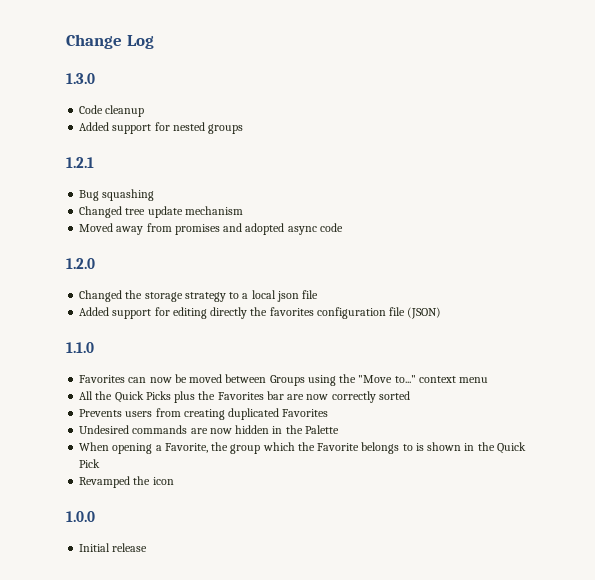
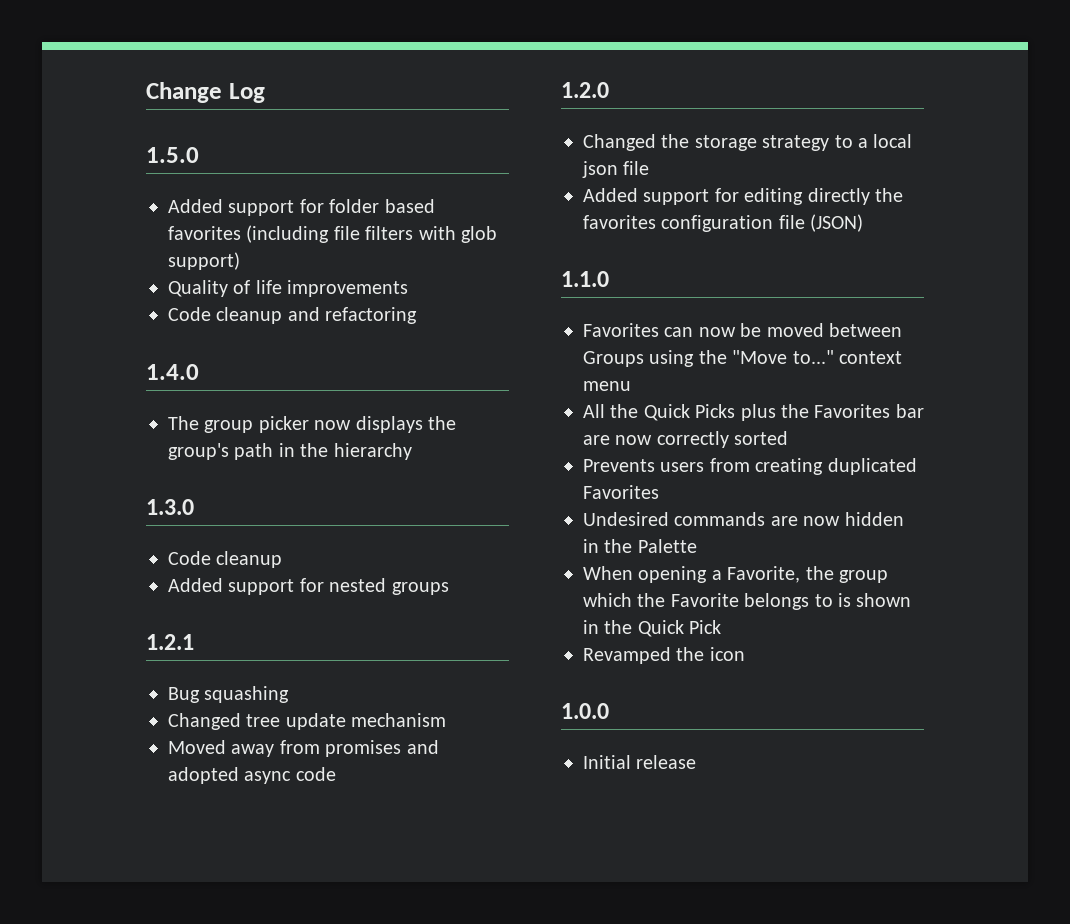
(154, 42) none -> [146,147,199,163] [168,199,435,216] [168,225,497,243] [168,252,240,270] [168,280,409,297] [168,307,418,324] [146,364,199,380] [168,416,456,433] [168,443,412,460] // 1.5.0 // Added support for folder based favorites (including file filters with glob support) // Quality of life improvements // Code cleanup and refactoring // 1.4.0 // The group picker now displays the group's path in the hierarchy

